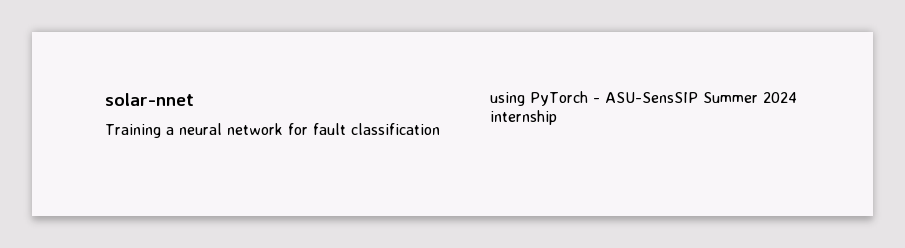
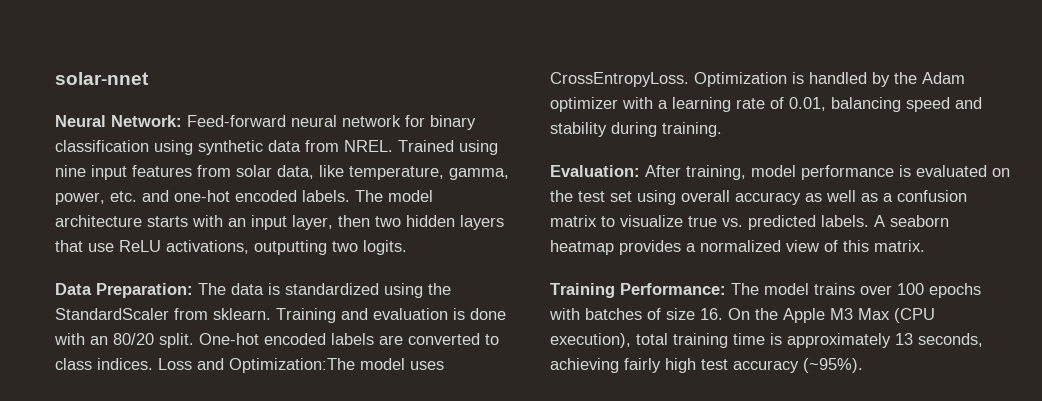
[105,124,174,138] Training a -> [55,115,286,127] Neural Network: Feed-forward
[312,123,346,135] fault -> [430,115,476,130] binary
[530,91,797,106] [490,110,557,125] PyTorch - ASU-SensSIP Summer 2024 internship -> [198,140,498,155] [55,165,509,180] [55,190,433,205] [55,215,504,230] [55,240,407,255] [55,283,451,298] [55,308,506,323] [54,333,499,348] [55,358,444,373] [550,72,965,87] [550,97,982,112] [550,122,722,137] [550,165,1010,180] [550,190,967,205] [550,215,949,230] [550,240,925,255] [550,283,981,298] [549,308,935,323] [550,333,983,348] [550,358,863,373] synthetic data from NREL. Trained using nine input features from solar data, like temperature, gamma, power, etc. and one-hot encoded labels. The model architecture starts with an input layer, then two hidden layers that use ReLU activations, outputting two logits. // Data Preparation: The data is standardized using the StandardScaler from sklearn. Training and evaluation is done with an 80/20 split. One-hot encoded labels are converted to class indices. Loss and Optimization:The model uses CrossEntropyLoss. Optimization is handled by the Adam optimizer with a learning rate of 0.01, balancing speed and stability during training. // Evaluation: After training, model performance is evaluated on the test set using overall accuracy as well as a confusion matrix to visualize true vs. predicted labels. A seaborn heatmap provides a normalized view of this matrix. // Training Performance: The model trains over 100 epochs with batches of size 16. On the Apple M3 Max (CPU execution), total training time is approximately 13 seconds, achieving fairly high test accuracy (~95%).

